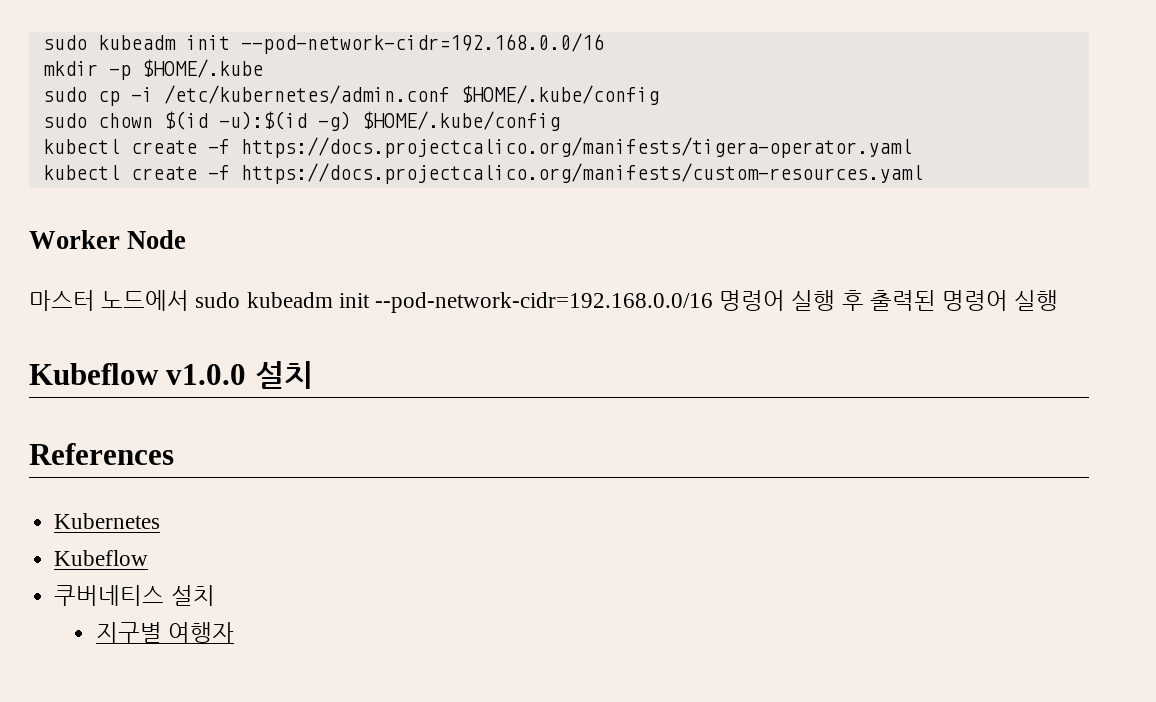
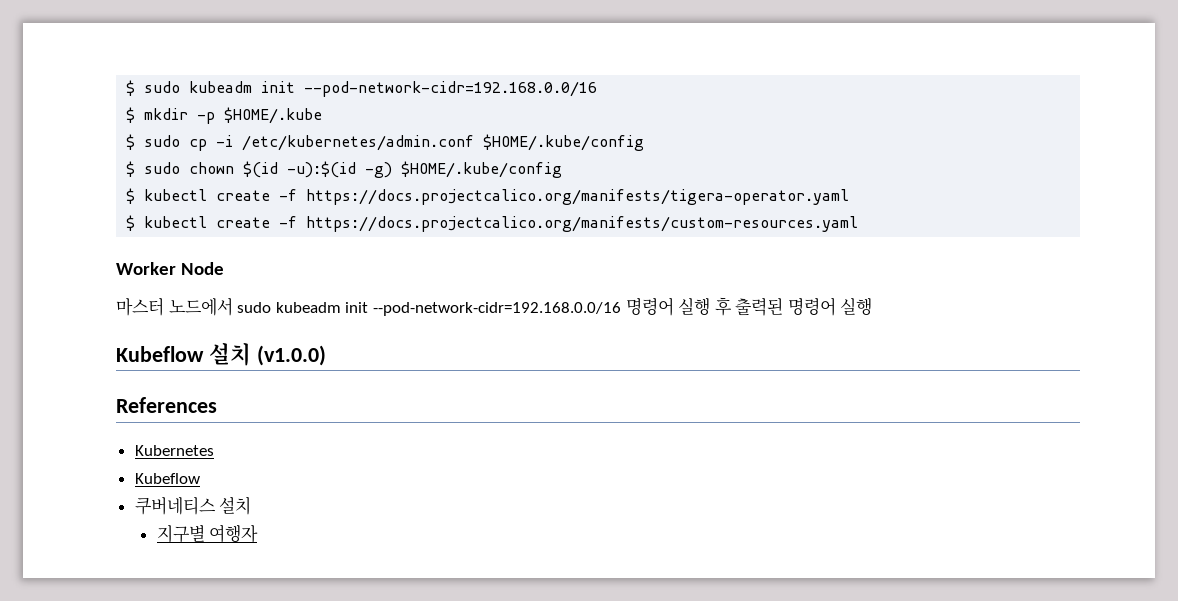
(42, 42) none -> [126,80,136,96] $
(604, 43) none -> [126,107,136,123] $
(263, 68) none -> [126,134,136,150] $
(659, 95) none -> [126,161,136,177] $
(560, 121) none -> [126,188,136,204] $
(912, 147) none -> [126,215,136,231] $
[166,361,313,389] v1.0.0 설치 -> [208,343,326,366] 설치 (v1.0.0)

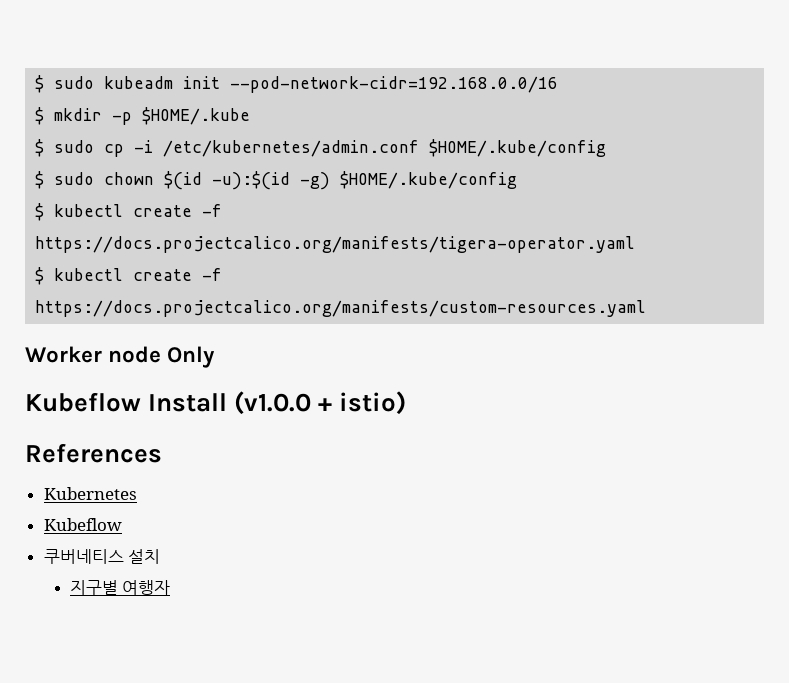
[181,262,225,275] [116,297,873,316] [116,343,326,366] Node // 마스터 노드에서 sudo kubeadm init --pod-network-cidr=192.168.0.0/16 명령어 실행 후 출력된 명령어 실행 // Kubeflow 설치 (v1.0.0) -> [108,346,216,368] [25,391,407,415] node Only // Kubeflow Install (v1.0.0 + istio)

